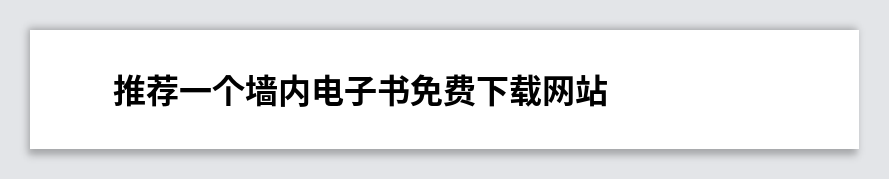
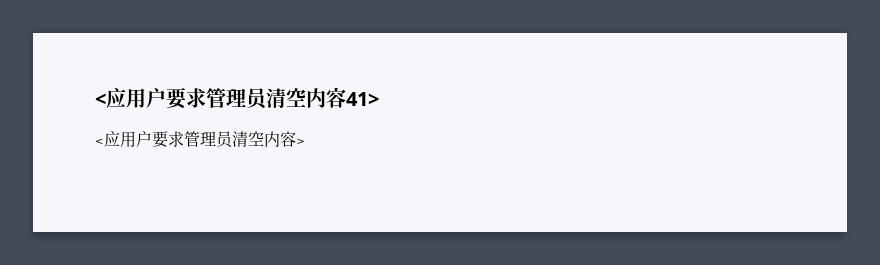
[113,74,608,107] 推荐一个墙内电子书免费下载网站 -> [95,87,379,110] [95,131,305,148] <应用户要求管理员清空内容41> // <应用户要求管理员清空内容>

